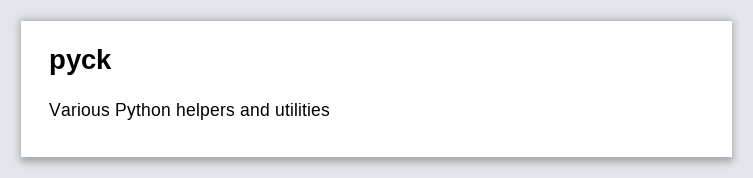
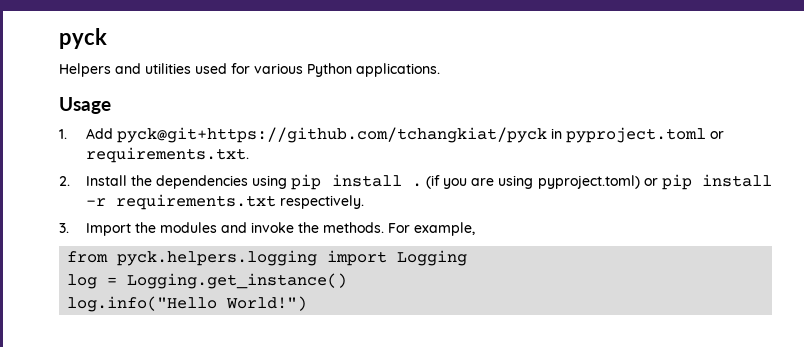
[49,103,330,120] Various Python helpers and utilities -> [59,63,440,77] [59,97,111,114] [59,127,724,143] [85,147,249,163] [59,174,773,190] [85,194,364,210] [59,222,475,236] [67,250,468,266] [67,273,348,289] [67,296,308,312] Helpers and utilities used for various Python applications. // Usage // 1. Add pyck@git+https://github.com/tchangkiat/pyck in pyproject.toml or requirements.txt. // 2. Install the dependencies using pip install . (if you are using pyproject.toml) or pip install -r requirements.txt respectively. // 3. Import the modules and invoke the methods. For example, // from pyck.helpers.logging import Logging // log = Logging.get_instance() // log.info("Hello World!")

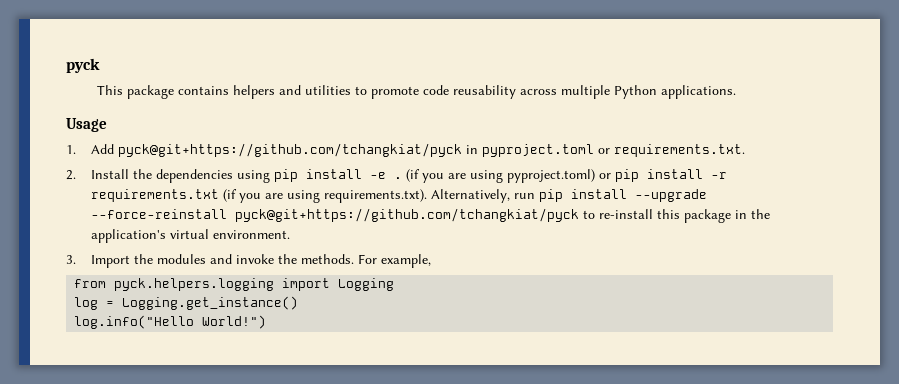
[59,63,303,77] Helpers and utilities used for various -> [97,85,611,99] This package contains helpers and utilities to promote code reusability across multiple
(402, 180) none -> [370,172,387,179] -e
[279,195,364,209] respectively. -> [223,189,708,203] [91,208,771,223] [91,229,291,243] (if you are using requirements.txt). Alternatively, run pip install --upgrade --force-reinstall pyck@git+https://github.com/tchangkiat/pyck to re-install this package in the application's virtual environment.

